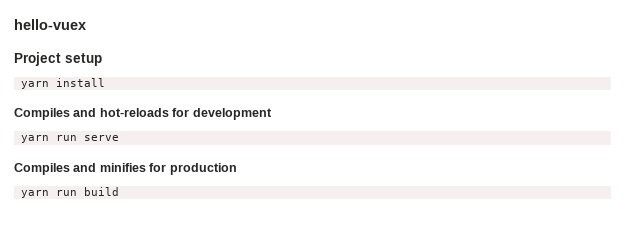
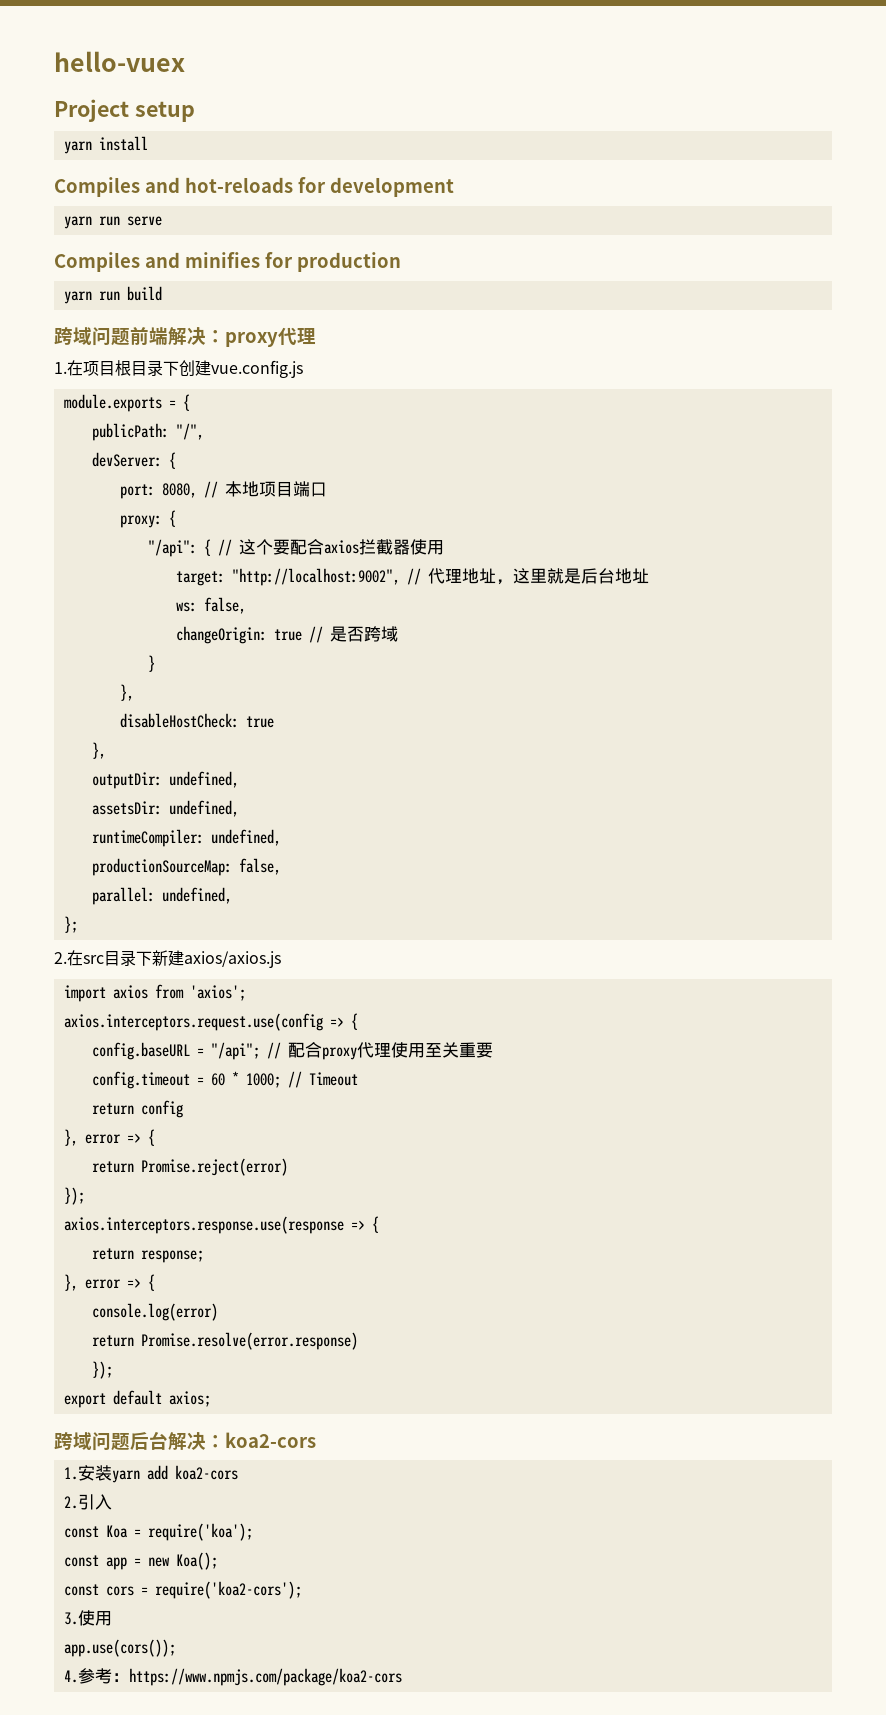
(119, 191) none -> [54,327,316,347] [54,360,303,378] [63,394,190,412] [91,423,204,441] [91,452,176,469] [119,481,327,499] [119,510,176,528] [147,539,444,557] [175,568,649,586] [175,597,246,614] [175,626,398,644] [147,655,155,672] [119,684,134,701] [119,713,274,728] [91,742,106,759] [91,771,239,789] [91,800,239,817] [91,829,281,847] [91,858,281,876] [91,887,232,905] [63,916,78,933] [54,950,281,968] [63,984,246,1002] [63,1013,358,1031] [91,1042,493,1060] [91,1071,358,1089] [91,1100,183,1118] [63,1129,155,1146] [91,1158,288,1176] [63,1187,85,1205] [63,1216,379,1234] [91,1248,204,1263] [63,1274,155,1291] [91,1303,218,1321] [91,1332,358,1350] [91,1361,113,1379] [63,1390,211,1408] [54,1431,316,1451] [63,1465,238,1483] [63,1494,112,1510] [63,1523,253,1541] [63,1552,218,1570] [63,1581,302,1599] [63,1610,112,1626] [63,1639,176,1657] [63,1668,402,1686] // 跨域问题前端解决：proxy代理 // 1.在项目根目录下创建vue.config.js // module.exports = { // publicPath: "/", // devServer: { // port: 8080, // 本地项目端口 // proxy: { // "/api": { // 这个要配合axios拦截器使用 // target: "http://localhost:9002", // 代理地址，这里就是后台地址 // ws: false, // changeOrigin: true // 是否跨域 // } // }, // disableHostCheck: true // }, // outputDir: undefined, // assetsDir: undefined, // runtimeCompiler: undefined, // productionSourceMap: false, // parallel: undefined, // }; // 2.在src目录下新建axios/axios.js // import axios from 'axios'; // axios.interceptors.request.use(config => { // config.baseURL = "/api"; // 配合proxy代理使用至关重要 // config.timeout = 60 * 1000; // Timeout // return config // }, error => { // return Promise.reject(error) // }); // axios.interceptors.response.use(response => { // return response; // }, error => { // console.log(error) // return Promise.resolve(error.response) // }); // export default axios; // 跨域问题后台解决：koa2-cors // 1.安装yarn add koa2-cors // 2.引入 // const Koa = require('koa'); // const app = new Koa(); // const cors = require('koa2-cors'); // 3.使用 // app.use(cors()); // 4.参考：https://www.npmjs.com/package/koa2-cors

